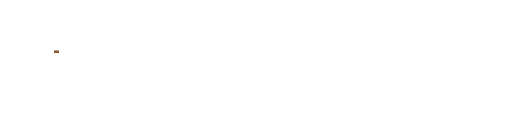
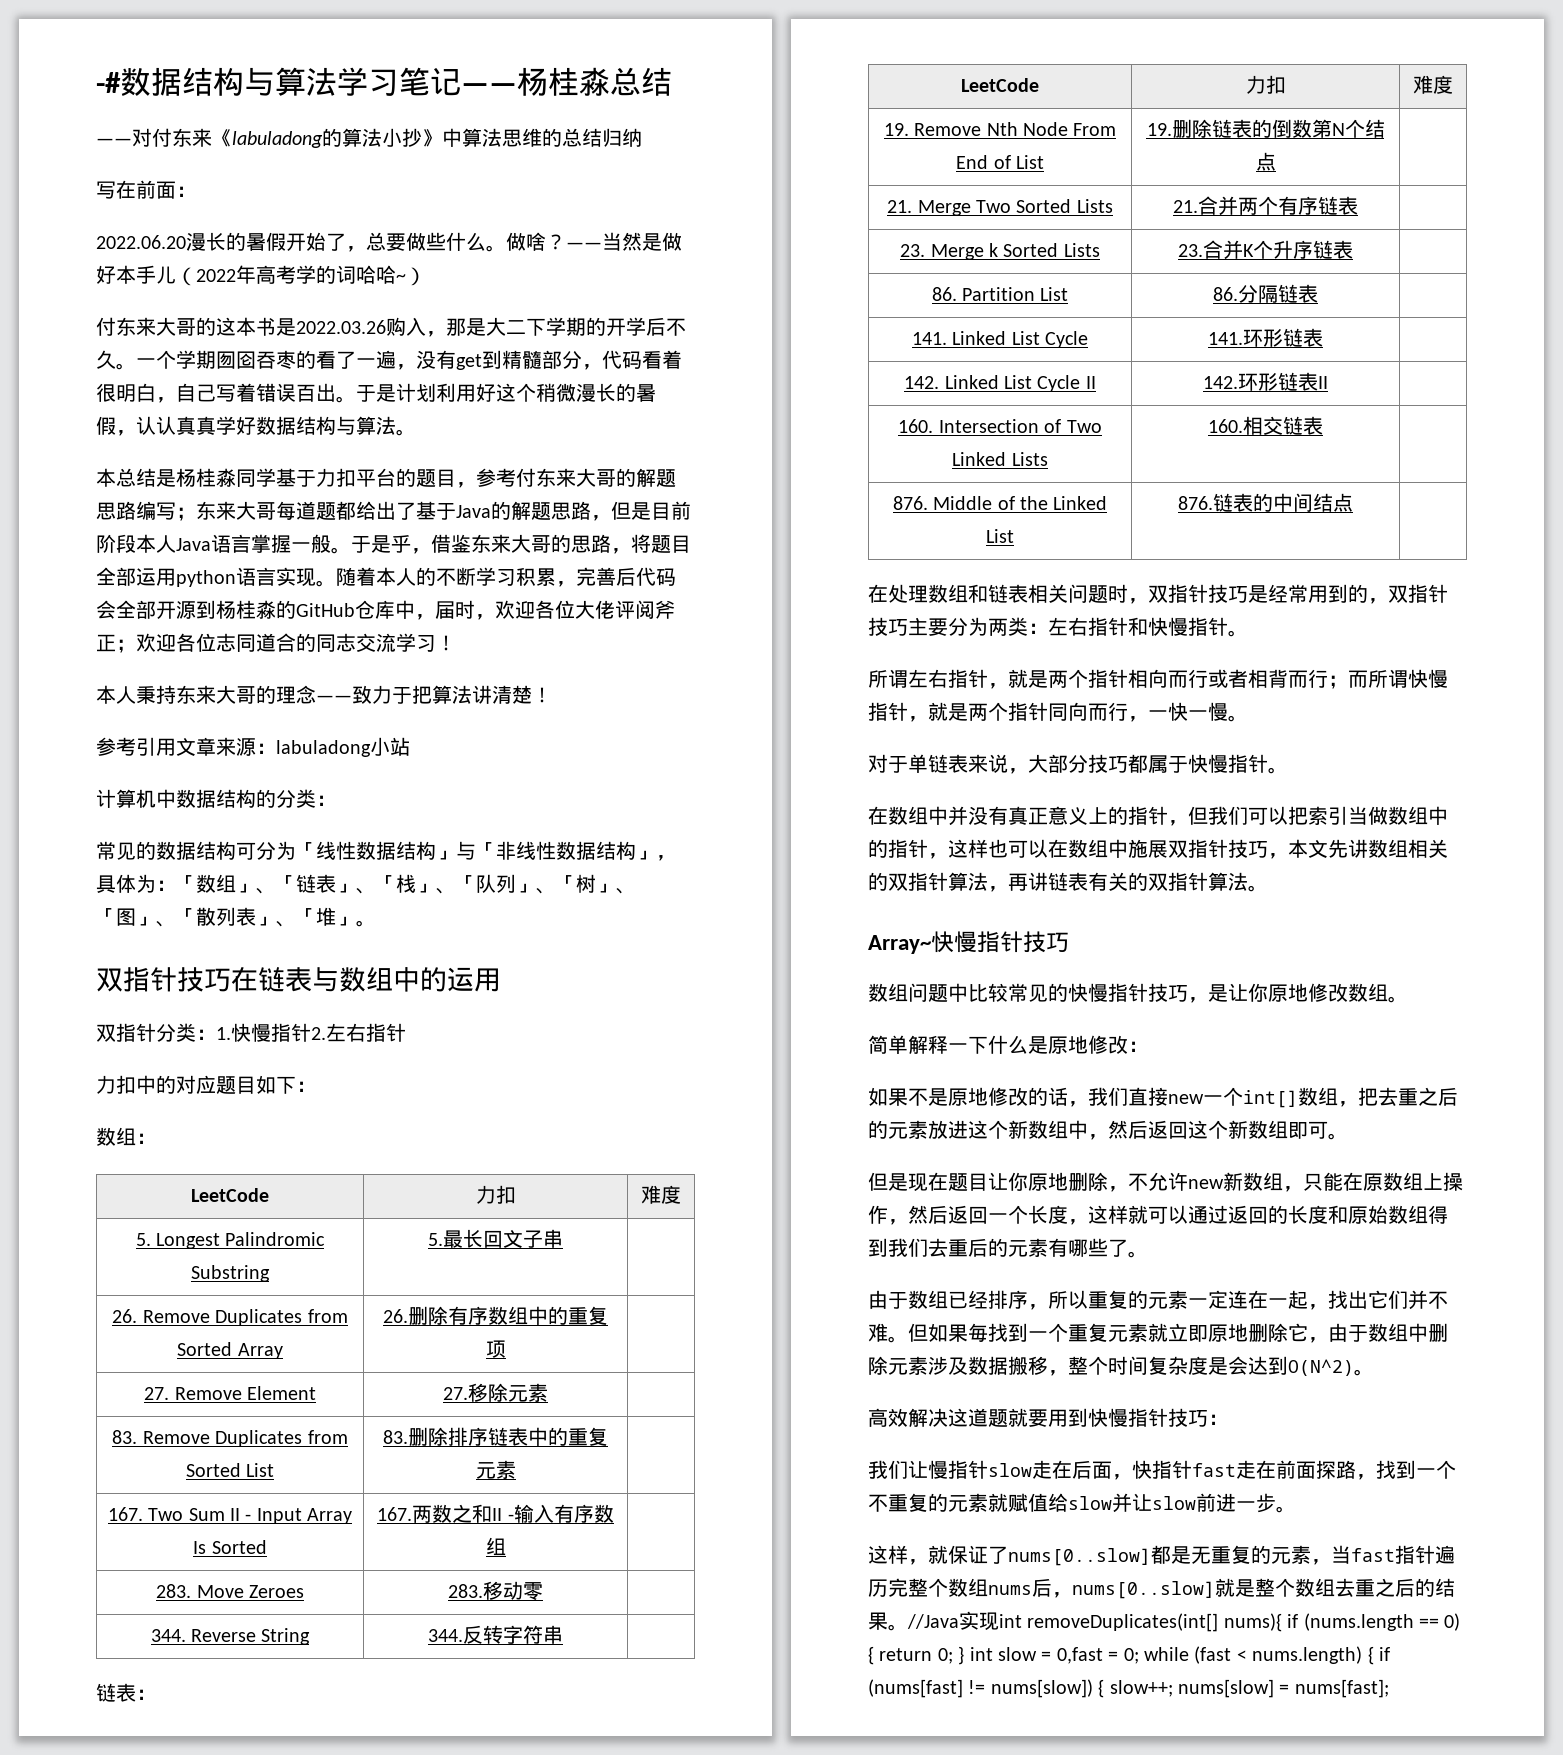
[53,50,60,59] - -> [96,67,672,96] [96,128,642,148] [96,180,196,199] [96,232,682,252] [96,265,426,286] [96,317,686,337] [96,350,682,370] [96,383,656,403] [96,416,416,436] [96,468,676,488] [96,501,691,521] [96,534,691,554] [96,567,676,587] [96,600,675,620] [96,633,456,653] [96,685,552,704] [96,737,410,757] [96,789,336,808] [96,841,676,861] [96,874,636,894] [96,907,376,927] [96,967,501,992] [96,1023,406,1042] [96,1075,316,1094] [96,1127,156,1146] [191,1188,269,1202] [475,1185,516,1204] [641,1185,681,1204] [135,1232,326,1249] [191,1265,270,1282] [428,1229,563,1248] [112,1309,348,1326] [177,1342,283,1359] [383,1306,608,1325] [485,1340,506,1358] [144,1386,316,1400] [443,1383,548,1402] [112,1430,348,1447] [185,1463,275,1477] [383,1427,608,1446] [475,1460,516,1479] [107,1507,353,1524] [193,1540,267,1554] [377,1504,614,1523] [485,1537,506,1556] [156,1584,304,1598] [448,1581,543,1601] [150,1628,311,1645] [428,1625,563,1644] [96,1683,156,1702] [961,78,1039,92] [1245,75,1286,94] [1413,75,1453,94] [883,122,1117,136] [956,155,1044,169] [1146,119,1385,138] [1255,152,1276,171] [887,199,1113,216] [1173,196,1358,216] [900,243,1100,260] [1178,240,1353,260] [931,287,1069,301] [1213,284,1318,303] [911,331,1089,348] [1208,328,1323,347] [904,375,1096,392] [1203,372,1328,391] [898,419,1102,433] [952,452,1048,466] [1208,416,1323,435] [892,496,1108,510] [986,529,1014,543] [1178,493,1353,512] [868,584,1448,604] [868,617,1248,637] [868,669,1448,689] [868,702,1248,722] [868,754,1288,774] [868,806,1448,826] [868,839,1448,859] [868,872,1268,892] [868,931,1069,954] [868,983,1408,1003] [868,1035,1148,1054] [868,1087,1458,1108] [868,1120,1348,1140] [868,1172,1463,1192] [868,1205,1448,1225] [868,1238,1148,1258] [868,1290,1448,1310] [868,1323,1448,1343] [868,1356,1374,1376] [868,1408,1228,1427] [868,1460,1456,1480] [868,1493,1296,1513] [868,1545,1455,1566] [868,1578,1455,1599] [868,1611,1461,1632] [868,1646,1390,1665] [868,1679,1389,1698] -#数据结构与算法学习笔记——杨桂淼总结 // ——对付东来《labuladong的算法小抄》中算法思维的总结归纳 // 写在前面： // 2022.06.20漫长的暑假开始了，总要做些什么。做啥？——当然是做好本手儿（2022年高考学的词哈哈~） // 付东来大哥的这本书是2022.03.26购入，那是大二下学期的开学后不久。一个学期囫囵吞枣的看了一遍，没有get到精髓部分，代码看着很明白，自己写着错误百出。于是计划利用好这个稍微漫长的暑假，认认真真学好数据结构与算法。 // 本总结是杨桂淼同学基于力扣平台的题目，参考付东来大哥的解题思路编写；东来大哥每道题都给出了基于Java的解题思路，但是目前阶段本人Java语言掌握一般。于是乎，借鉴东来大哥的思路，将题目全部运用python语言实现。随着本人的不断学习积累，完善后代码会全部开源到杨桂淼的GitHub仓库中，届时，欢迎各位大佬评阅斧正；欢迎各位志同道合的同志交流学习！ // 本人秉持东来大哥的理念——致力于把算法讲清楚！ // 参考引用文章来源：labuladong小站 // 计算机中数据结构的分类： // 常见的数据结构可分为「线性数据结构」与「非线性数据结构」，具体为：「数组」、「链表」、「栈」、「队列」、「树」、「图」、「散列表」、「堆」。 // 双指针技巧在链表与数组中的运用 // 双指针分类：1.快慢指针2.左右指针 // 力扣中的对应题目如下： // 数组： // LeetCode | 力扣 | 难度 // 5. Longest Palindromic Substring | 5.最长回文子串 | // 26. Remove Duplicates from Sorted Array | 26.删除有序数组中的重复项 | // 27. Remove Element | 27.移除元素 | // 83. Remove Duplicates from Sorted List | 83.删除排序链表中的重复元素 | // 167. Two Sum II - Input Array Is Sorted | 167.两数之和II -输入有序数组 | // 283. Move Zeroes | 283.移动零 | // 344. Reverse String | 344.反转字符串 | // 链表： // LeetCode | 力扣 | 难度 // 19. Remove Nth Node From End of List | 19.删除链表的倒数第N个结点 | // 21. Merge Two Sorted Lists | 21.合并两个有序链表 | // 23. Merge k Sorted Lists | 23.合并K个升序链表 | // 86. Partition List | 86.分隔链表 | // 141. Linked List Cycle | 141.环形链表 | // 142. Linked List Cycle II | 142.环形链表II | // 160. Intersection of Two Linked Lists | 160.相交链表 | // 876. Middle of the Linked List | 876.链表的中间结点 | // 在处理数组和链表相关问题时，双指针技巧是经常用到的，双指针技巧主要分为两类：左右指针和快慢指针。 // 所谓左右指针，就是两个指针相向而行或者相背而行；而所谓快慢指针，就是两个指针同向而行，一快一慢。 // 对于单链表来说，大部分技巧都属于快慢指针。 // 在数组中并没有真正意义上的指针，但我们可以把索引当做数组中的指针，这样也可以在数组中施展双指针技巧，本文先讲数组相关的双指针算法，再讲链表有关的双指针算法。 // Array~快慢指针技巧 // 数组问题中比较常见的快慢指针技巧，是让你原地修改数组。 // 简单解释一下什么是原地修改： // 如果不是原地修改的话，我们直接new一个int[]数组，把去重之后的元素放进这个新数组中，然后返回这个新数组即可。 // 但是现在题目让你原地删除，不允许new新数组，只能在原数组上操作，然后返回一个长度，这样就可以通过返回的长度和原始数组得到我们去重后的元素有哪些了。 // 由于数组已经排序，所以重复的元素一定连在一起，找出它们并不难。但如果毎找到一个重复元素就立即原地删除它，由于数组中删除元素涉及数据搬移，整个时间复杂度是会达到O(N^2)。 // 高效解决这道题就要用到快慢指针技巧： // 我们让慢指针slow走在后面，快指针fast走在前面探路，找到一个不重复的元素就赋值给slow并让slow前进一步。 // 这样，就保证了nums[0..slow]都是无重复的元素，当fast指针遍历完整个数组nums后，nums[0..slow]就是整个数组去重之后的结果。//Java实现int removeDuplicates(int[] nums){ if (nums.length == 0) { return 0; } int slow = 0,fast = 0; while (fast < nums.length) { if (nums[fast] != nums[slow]) { slow++; nums[slow] = nums[fast];

